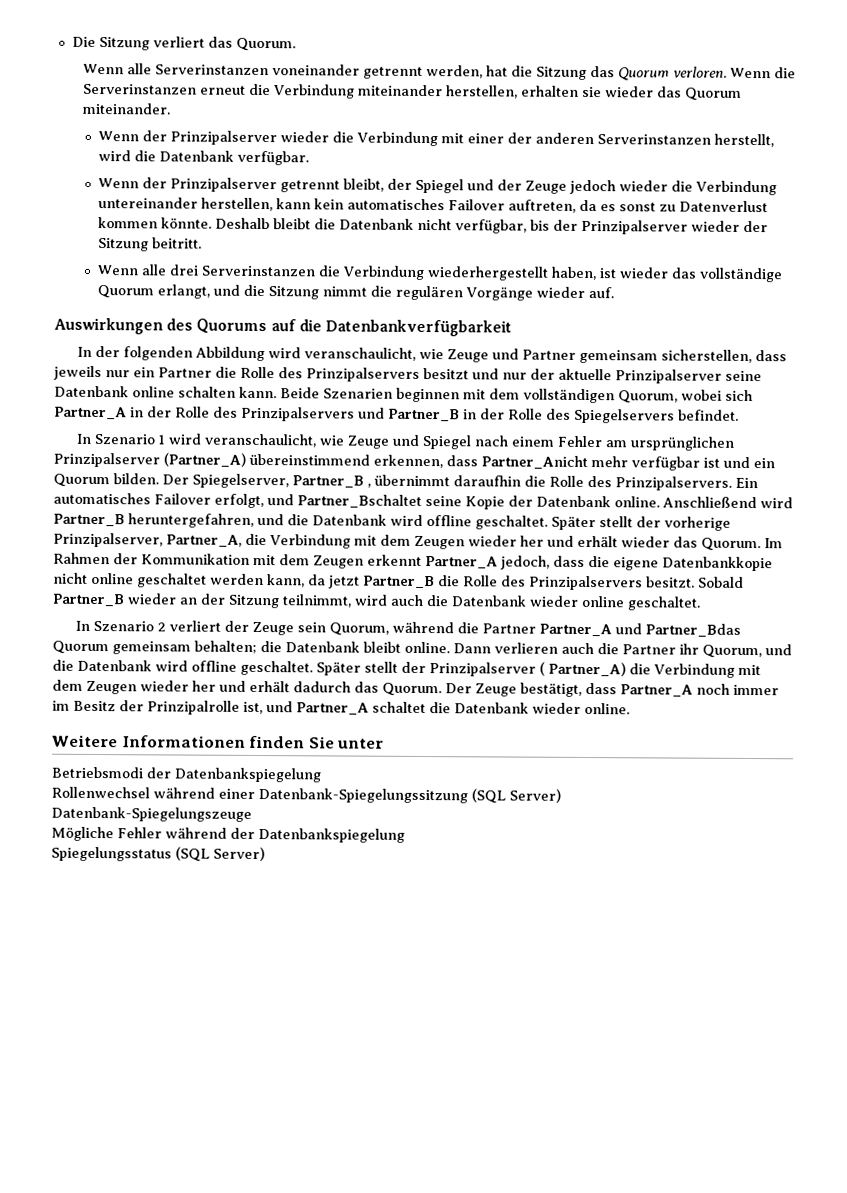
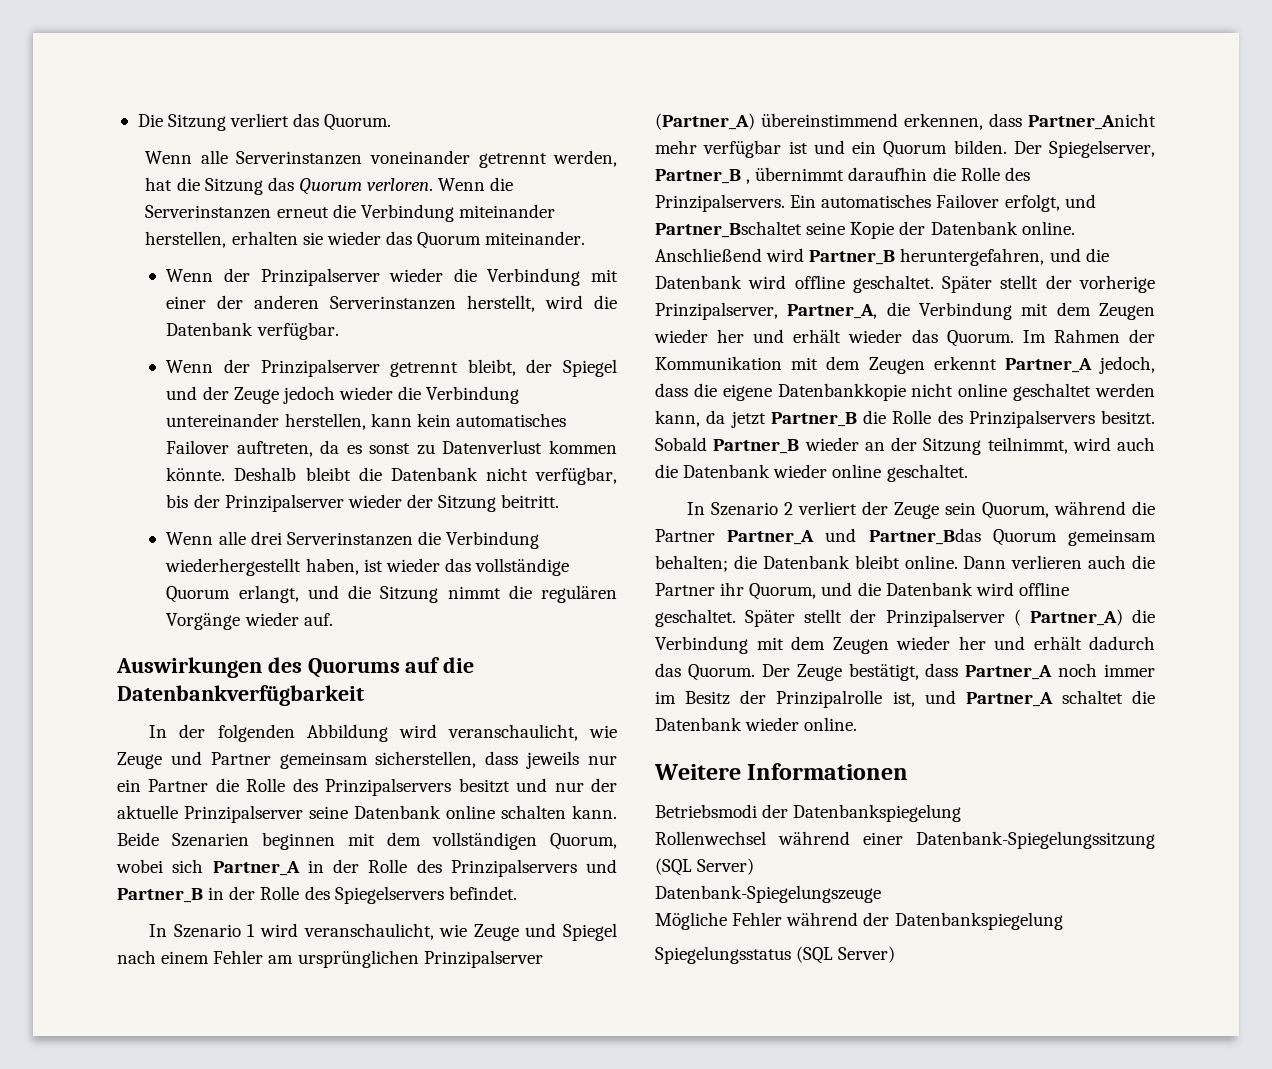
[249,735,385,749] finden Sie unter -> (909, 771) none

